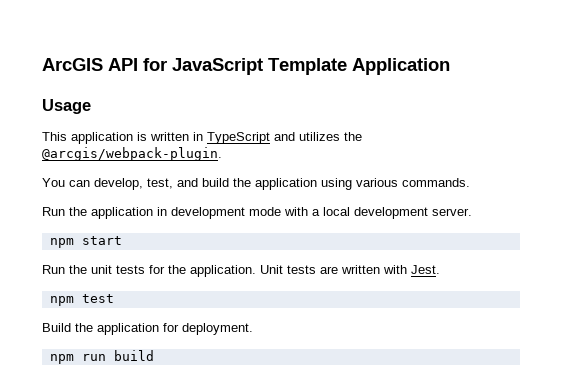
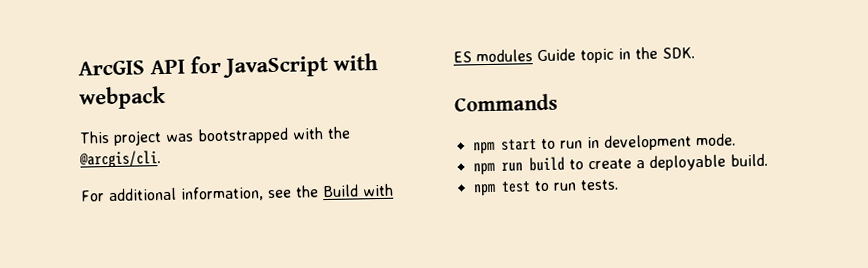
[268,58,450,75] [42,99,91,114] [42,132,362,144] [42,147,222,161] [42,178,470,190] [42,207,472,219] [49,236,122,248] [42,265,440,277] [49,294,114,306] [42,323,253,335] [49,350,154,364] Template Application // Usage // This application is written in TypeScript and utilizes the @arcgis/webpack-plugin. // You can develop, test, and build the application using various commands. // Run the application in development mode with a local development server. // npm start // Run the unit tests for the application. Unit tests are written with Jest. // npm test // Build the application for deployment. // npm run build -> [333,53,378,71] [79,85,166,110] [79,126,351,146] [79,150,161,169] [80,183,394,202] [453,46,695,64] [454,93,558,112] [472,133,736,155] [472,153,768,176] [472,179,619,197] with webpack // This project was bootstrapped with the @arcgis/cli. // For additional information, see the Build with ES modules Guide topic in the SDK. // Commands // npm start to run in development mode. // npm run build to create a deployable build. // npm test to run tests.

